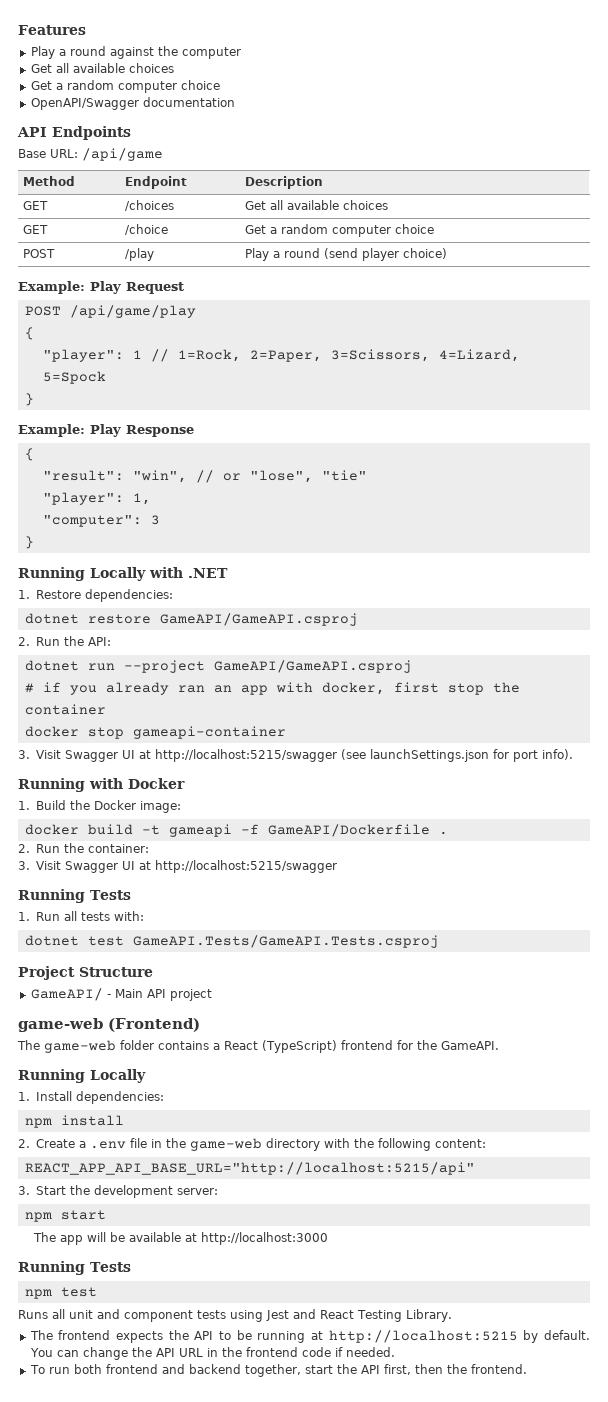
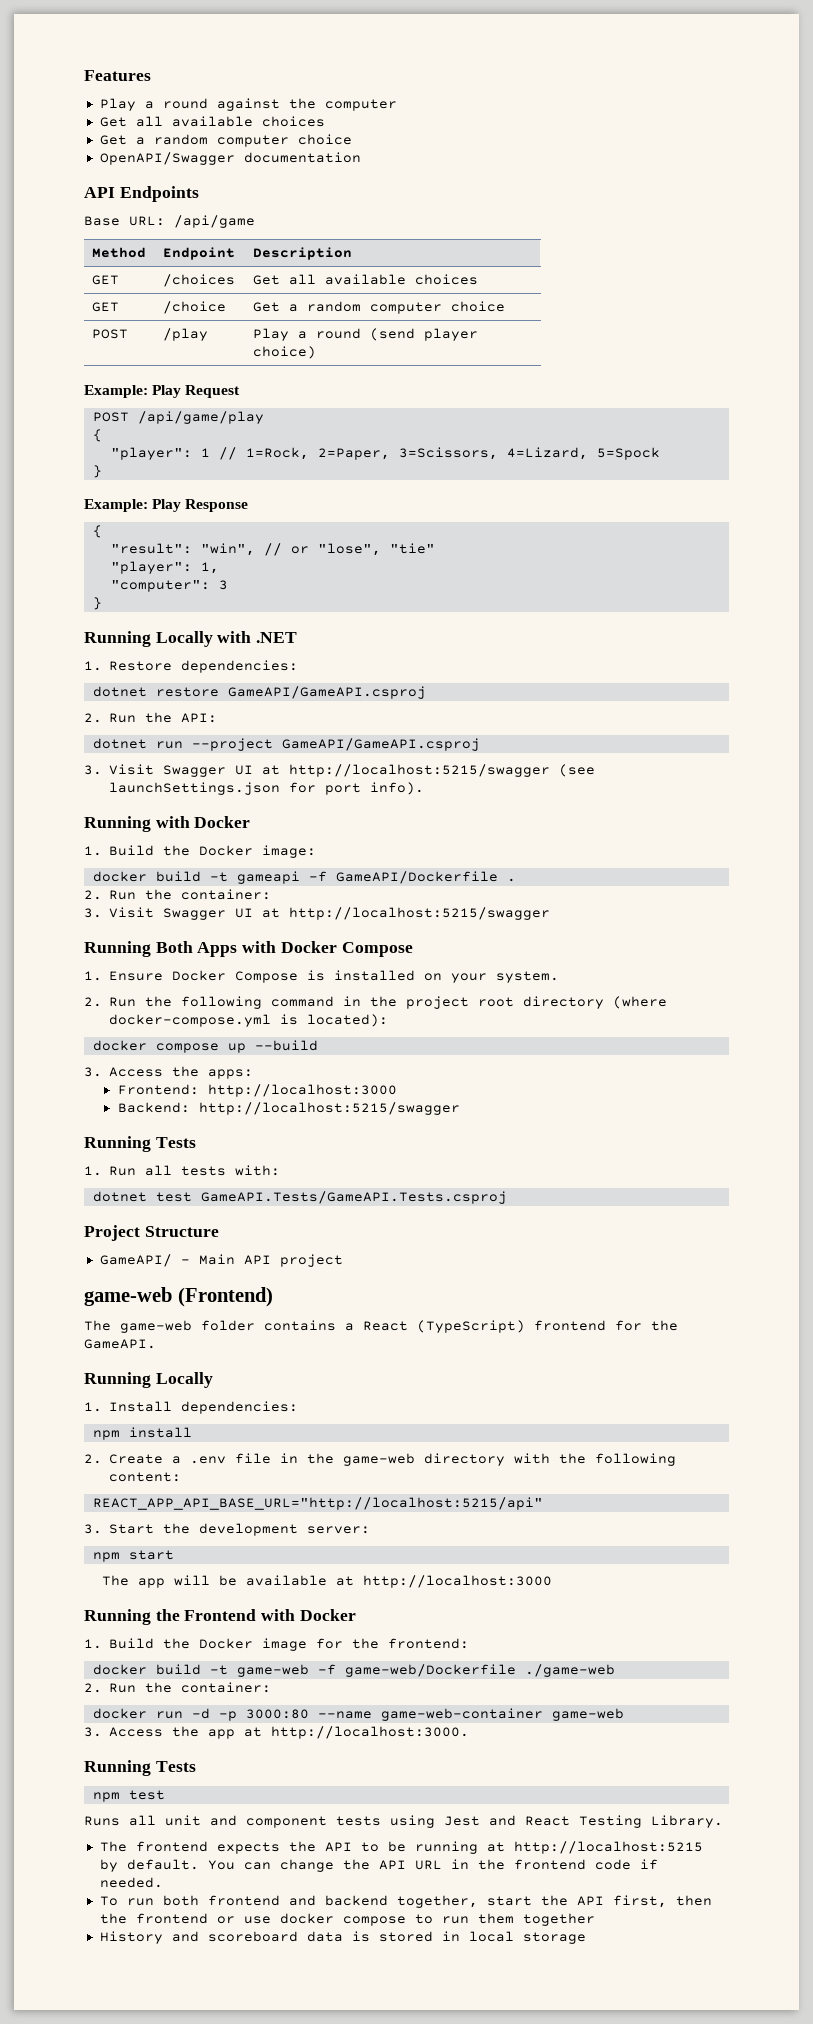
[24,682,520,695] [24,704,106,715] [24,726,286,739] // # if you already ran an app with docker, first stop the container // docker stop gameapi-container -> (480, 744) none
(337, 866) none -> [84,941,413,957] [84,970,560,983] [84,996,668,1009] [109,1014,389,1027] [92,1040,318,1053] [84,1066,254,1079] [117,1084,397,1097] [117,1102,460,1115] // Running Both Apps with Docker Compose // 1. Ensure Docker Compose is installed on your system. // 2. Run the following command in the project root directory (where docker-compose.yml is located): // docker compose up --build // 3. Access the apps: // Frontend: http://localhost:3000 // Backend: http://localhost:5215/swagger
(329, 1238) none -> [84,1609,356,1625] [84,1638,470,1651] [92,1664,615,1677] [84,1682,272,1693] [92,1708,624,1721] [84,1726,470,1739] // Running the Frontend with Docker // 1. Build the Docker image for the frontend: // docker build -t game-web -f game-web/Dockerfile ./game-web // 2. Run the container: // docker run -d -p 3000:80 --name game-web-container game-web // 3. Access the app at http://localhost:3000.
[470,1364,527,1374] frontend. -> [135,1913,595,1926] [99,1931,586,1944] frontend or use docker compose to run them together // History and scoreboard data is stored in local storage

